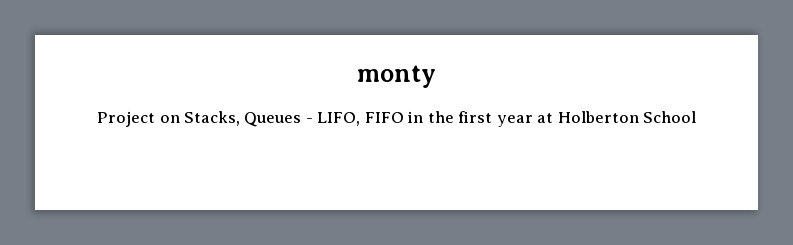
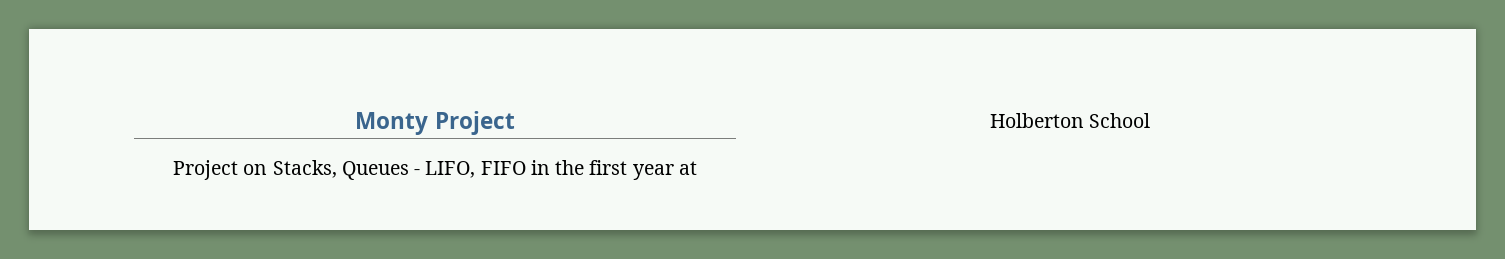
[357,65,436,88] monty -> [355,111,515,135] Monty Project

